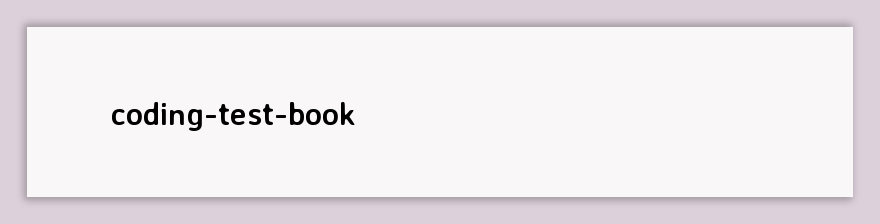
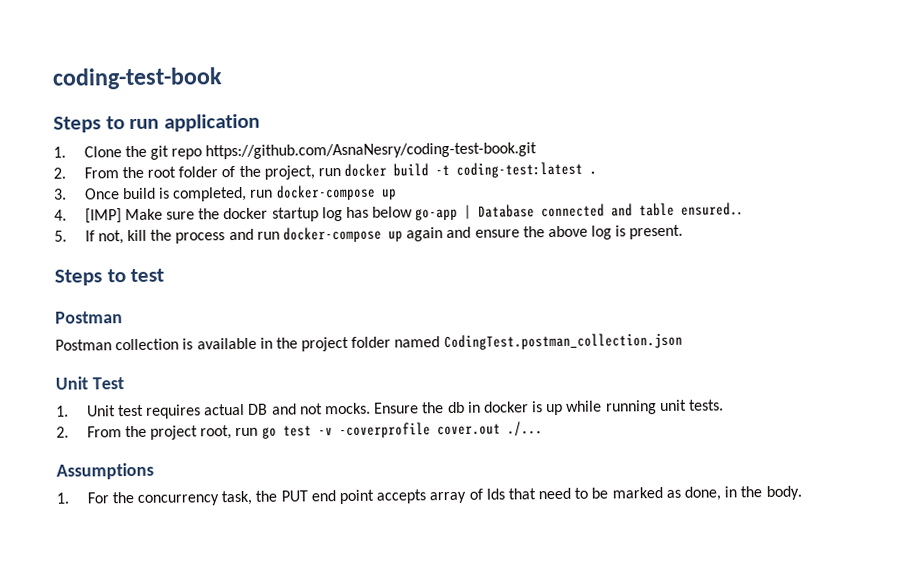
(356, 116) none -> [53,113,261,133] [53,142,538,160] [53,161,598,180] [53,184,397,202] [54,202,743,224] [54,224,684,245] [54,268,165,286] [55,311,123,324] [55,332,683,352] [55,376,124,390] [56,399,725,419] [56,421,543,440] [56,462,154,480] [56,485,802,506] // Steps to run application // 1. Clone the git repo https://github.com/AsnaNesry/coding-test-book.git // 2. From the root folder of the project, run docker build -t coding-test:latest . // 3. Once build is completed, run docker-compose up // 4. [IMP] Make sure the docker startup log has below go-app | Database connected and table ensured.. // 5. If not, kill the process and run docker-compose up again and ensure the above log is present. // Steps to test // Postman // Postman collection is available in the project folder named CodingTest.postman_collection.json // Unit Test // 1. Unit test requires actual DB and not mocks. Ensure the db in docker is up while running unit tests. // 2. From the project root, run go test -v -coverprofile cover.out ./... // Assumptions // 1. For the concurrency task, the PUT end point accepts array of Ids that need to be marked as done, in the body.

